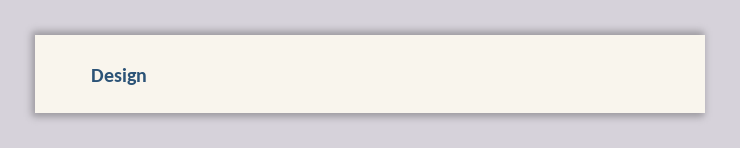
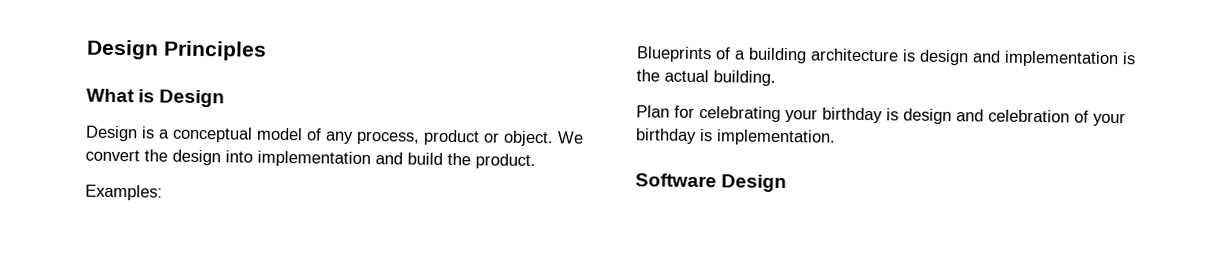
[91,68,147,85] Design -> [86,39,267,61] [86,88,226,108] [85,125,584,147] [85,149,536,170] [85,184,163,201] [636,46,1136,68] [636,69,776,86] [636,105,1126,127] [635,128,836,146] [635,173,788,193] Design Principles // What is Design // Design is a conceptual model of any process, product or object. We convert the design into implementation and build the product. // Examples: // Blueprints of a building architecture is design and implementation is the actual building. // Plan for celebrating your birthday is design and celebration of your birthday is implementation. // Software Design

